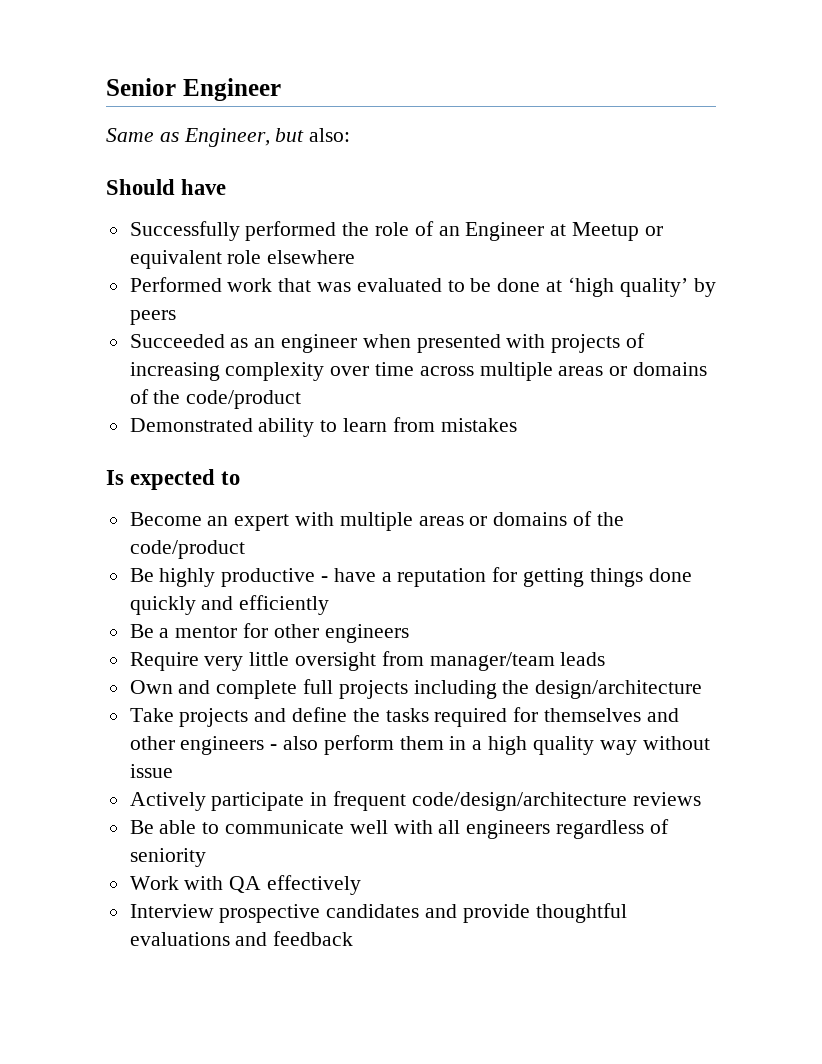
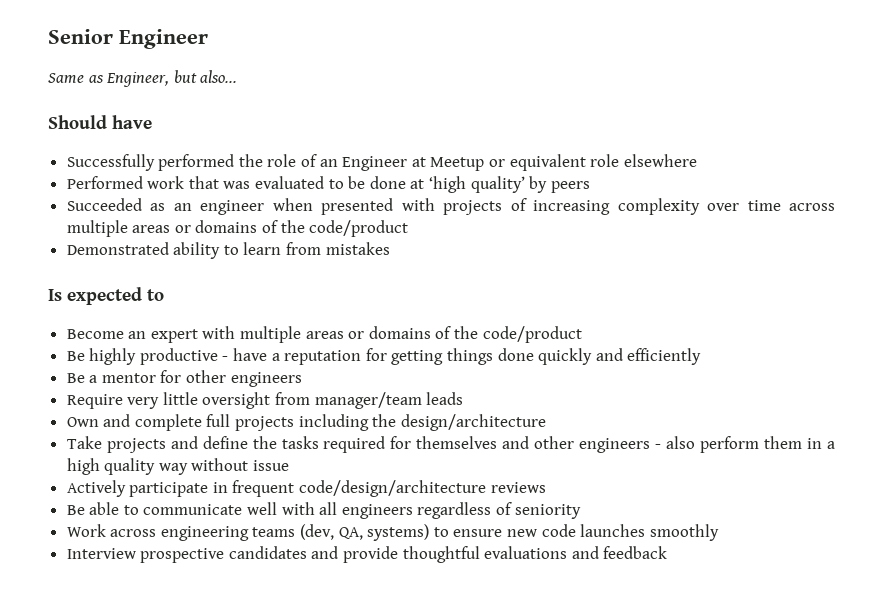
[309,128,351,142] also: -> [200,70,238,83] also...
[184,875,362,895] with QA effectively -> [110,524,719,541] across engineering teams (dev, QA, systems) to ensure new code launches smoothly

